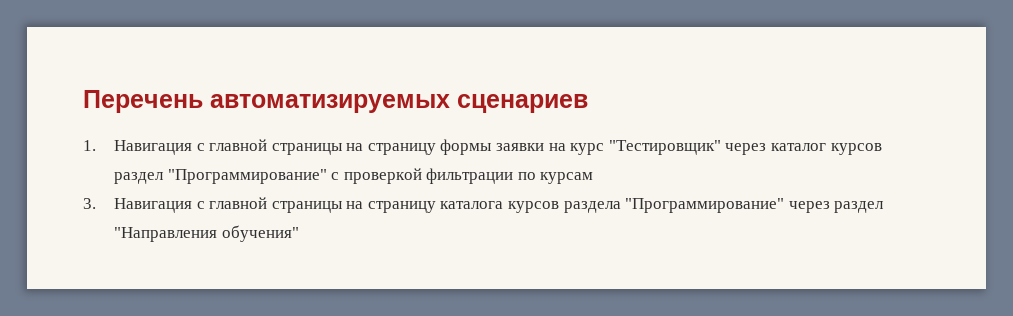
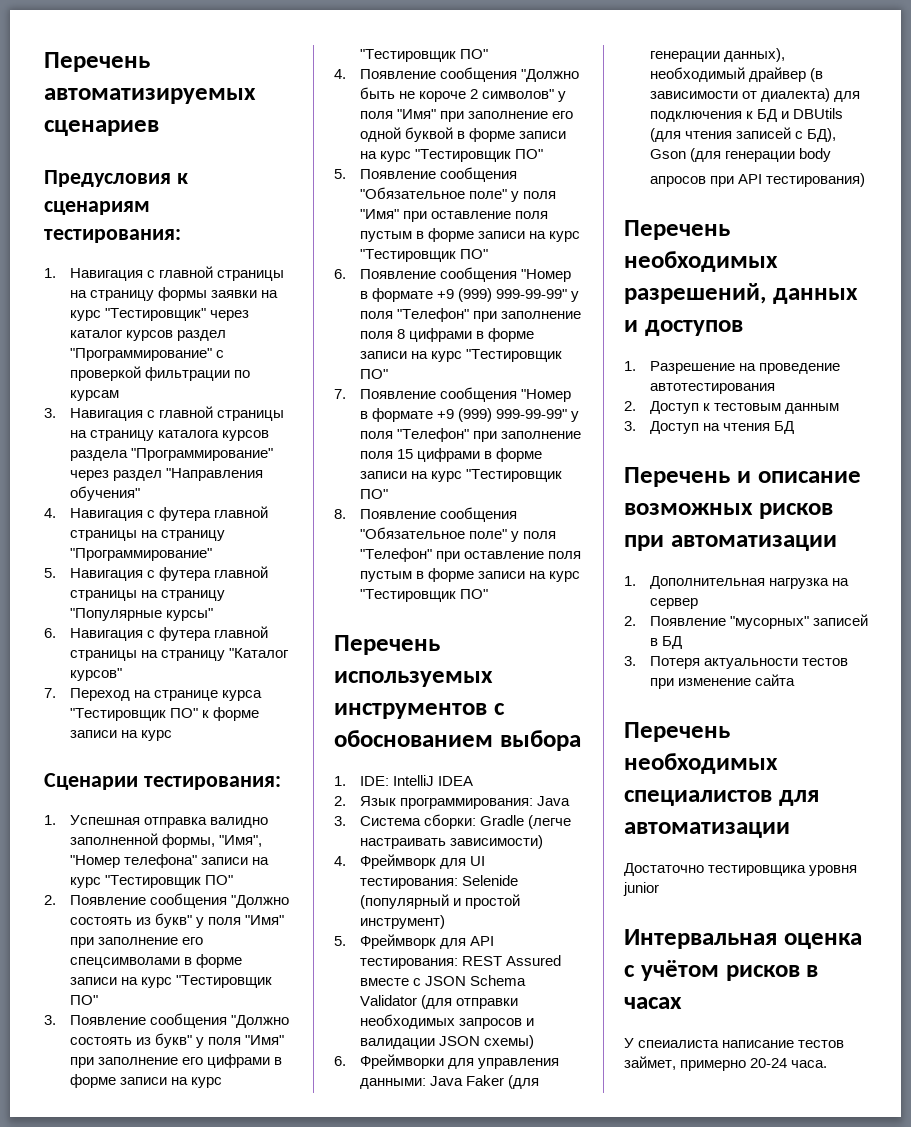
(588, 103) none -> [44,170,188,187] [44,201,150,215] [44,229,181,243] // Предусловия к сценариям тестирования:
(299, 233) none -> [44,506,269,521] [69,530,225,541] [69,548,212,561] [44,566,269,581] [69,590,225,601] [69,608,213,621] [44,626,269,641] [69,648,290,661] [69,668,122,681] [44,688,263,701] [69,707,260,721] [69,730,172,741] [44,773,281,790] [44,815,268,828] [69,833,262,848] [69,854,270,868] [69,875,233,888] [44,893,289,908] [69,913,285,928] [69,937,203,948] [69,954,242,968] [69,975,273,988] [69,995,98,1005] [44,1013,289,1028] [69,1033,285,1048] [69,1054,283,1068] [69,1074,223,1088] [359,49,488,62] [334,67,579,82] [359,87,567,102] [359,109,574,122] [359,127,567,142] [359,149,544,162] [334,167,517,182] [359,187,557,202] [359,209,549,222] [359,228,581,242] [359,249,488,262] [334,267,571,282] [359,288,580,302] [359,308,582,322] [359,328,535,342] [359,349,563,362] [359,369,388,379] [334,387,571,402] [359,408,580,422] [359,428,582,442] [359,448,543,462] [359,469,563,482] [359,489,388,499] [334,507,517,522] [359,527,557,542] [359,548,582,562] [359,568,581,582] [359,589,488,602] [334,635,440,655] [334,671,493,687] [334,703,505,719] [334,730,581,751] [334,775,473,786] [334,796,570,809] [334,814,572,829] [359,835,543,849] [334,854,485,869] [359,875,518,889] [359,894,520,909] [359,915,445,929] [334,934,494,949] [359,955,561,969] [359,975,527,986] [359,995,518,1009] [359,1014,534,1029] [359,1035,534,1049] [334,1054,559,1069] [359,1075,540,1089] [649,48,785,62] [649,67,823,82] [649,88,861,102] [649,108,844,122] [649,127,837,142] [649,148,832,162] [649,173,866,187] [624,220,730,240] [624,251,778,272] [624,283,858,304] [624,320,743,336] [624,361,840,374] [649,383,775,394] [624,401,840,414] [624,421,795,434] [624,467,861,487] [624,503,833,519] [624,535,837,551] [624,576,849,589] [649,598,698,609] [624,614,868,629] [649,636,682,649] [624,656,848,669] [649,674,795,689] [624,722,730,742] [624,753,778,774] [624,790,819,806] [624,822,790,838] [624,863,858,876] [623,882,659,896] [624,929,862,949] [624,960,819,981] [624,997,682,1009] [624,1038,845,1048] [624,1056,828,1071] // 4. Навигация с футера главной страницы на страницу "Программирование" // 5. Навигация с футера главной страницы на страницу "Популярные курсы" // 6. Навигация с футера главной страницы на страницу "Каталог курсов" // 7. Переход на странице курса "Тестировщик ПО" к форме записи на курс // Сценарии тестирования: // 1. Успешная отправка валидно заполненной формы, "Имя", "Номер телефона" записи на курс "Тестировщик ПО" // 2. Появление сообщения "Должно состоять из букв" у поля "Имя" при заполнение его спецсимволами в форме записи на курс "Тестировщик ПО" // 3. Появление сообщения "Должно состоять из букв" у поля "Имя" при заполнение его цифрами в форме записи на курс "Тестировщик ПО" // 4. Появление сообщения "Должно быть не короче 2 символов" у поля "Имя" при заполнение его одной буквой в форме записи на курс "Тестировщик ПО" // 5. Появление сообщения "Обязательное поле" у поля "Имя" при оставление поля пустым в форме записи на курс "Тестировщик ПО" // 6. Появление сообщения "Номер в формате +9 (999) 999-99-99" у поля "Телефон" при заполнение поля 8 цифрами в форме записи на курс "Тестировщик ПО" // 7. Появление сообщения "Номер в формате +9 (999) 999-99-99" у поля "Телефон" при заполнение поля 15 цифрами в форме записи на курс "Тестировщик ПО" // 8. Появление сообщения "Обязательное поле" у поля "Телефон" при оставление поля пустым в форме записи на курс "Тестировщик ПО" // Перечень используемых инструментов с обоснованием выбора // 1. IDE: IntelliJ IDEA // 2. Язык программирования: Java // 3. Система сборки: Gradle (легче настраивать зависимости) // 4. Фреймворк для UI тестирования: Selenide (популярный и простой инструмент) // 5. Фреймворк для API тестирования: REST Assured вместе с JSON Schema Validator (для отправки необходимых запросов и валидации JSON схемы) // 6. Фреймворки для управления данными: Java Faker (для генерации данных), необходимый драйвер (в зависимости от диалекта) для подключения к БД и DBUtils (для чтения записей с БД), Gson (для генерации body // апросов при API тестирования) // Перечень необходимых разрешений, данных и доступов // 1. Разрешение на проведение автотестирования // 2. Доступ к тестовым данным // 3. Доступ на чтения БД // Перечень и описание возможных рисков при автоматизации // 1. Дополнительная нагрузка на сервер // 2. Появление "мусорных" записей в БД // 3. Потеря актуальности тестов при изменение сайта // Перечень необходимых специалистов для автоматизации // Достаточно тестировщика уровня junior // Интервальная оценка с учётом рисков в часах // У спеиалиста написание тестов займет, примерно 20-24 часа.

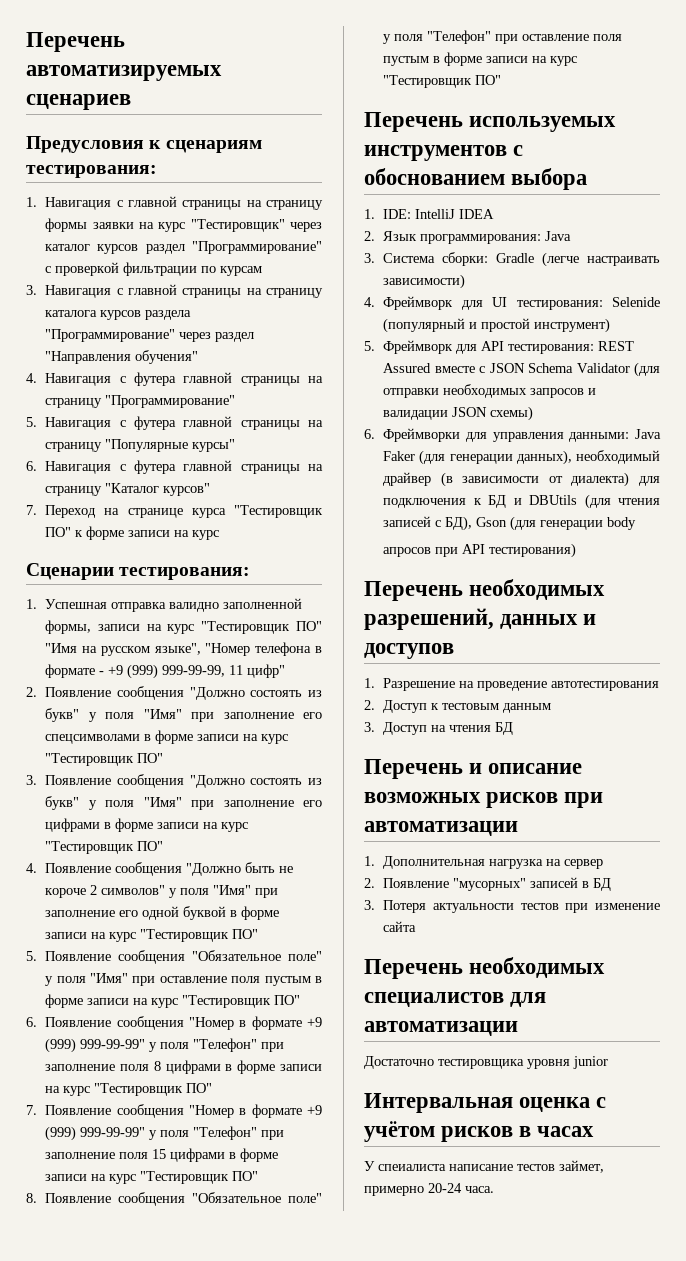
[218,835,262,847] [69,854,270,868] [69,875,233,888] "Имя", "Номер телефона" записи на курс "Тестировщик ПО" -> [97,621,322,634] [45,642,322,656] [45,664,286,679] записи на курс "Тестировщик ПО" "Имя на русском языке", "Номер телефона в формате - +9 (999) 999-99-99, 11 цифр"

